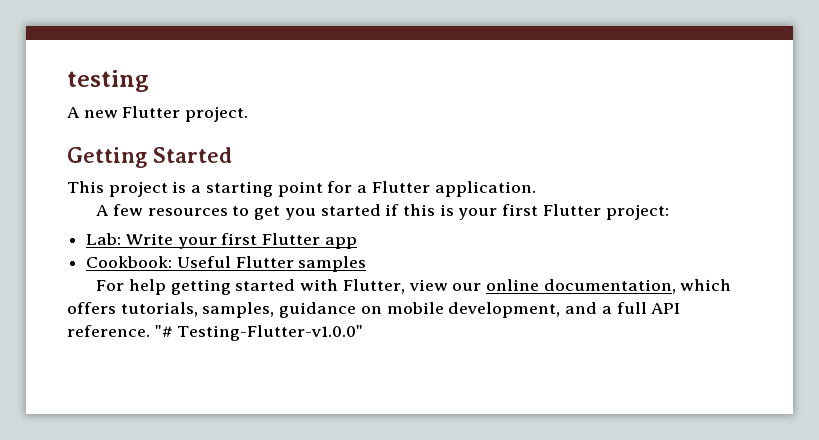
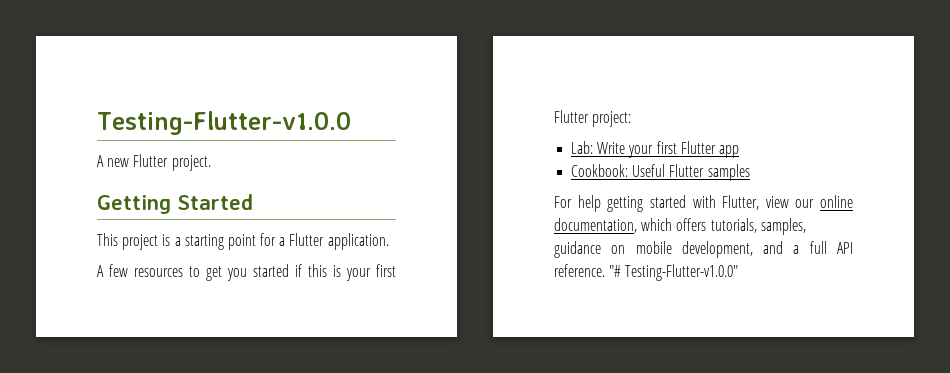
[67,70,149,92] testing -> [97,111,351,135] Testing-Flutter-v1.0.0

